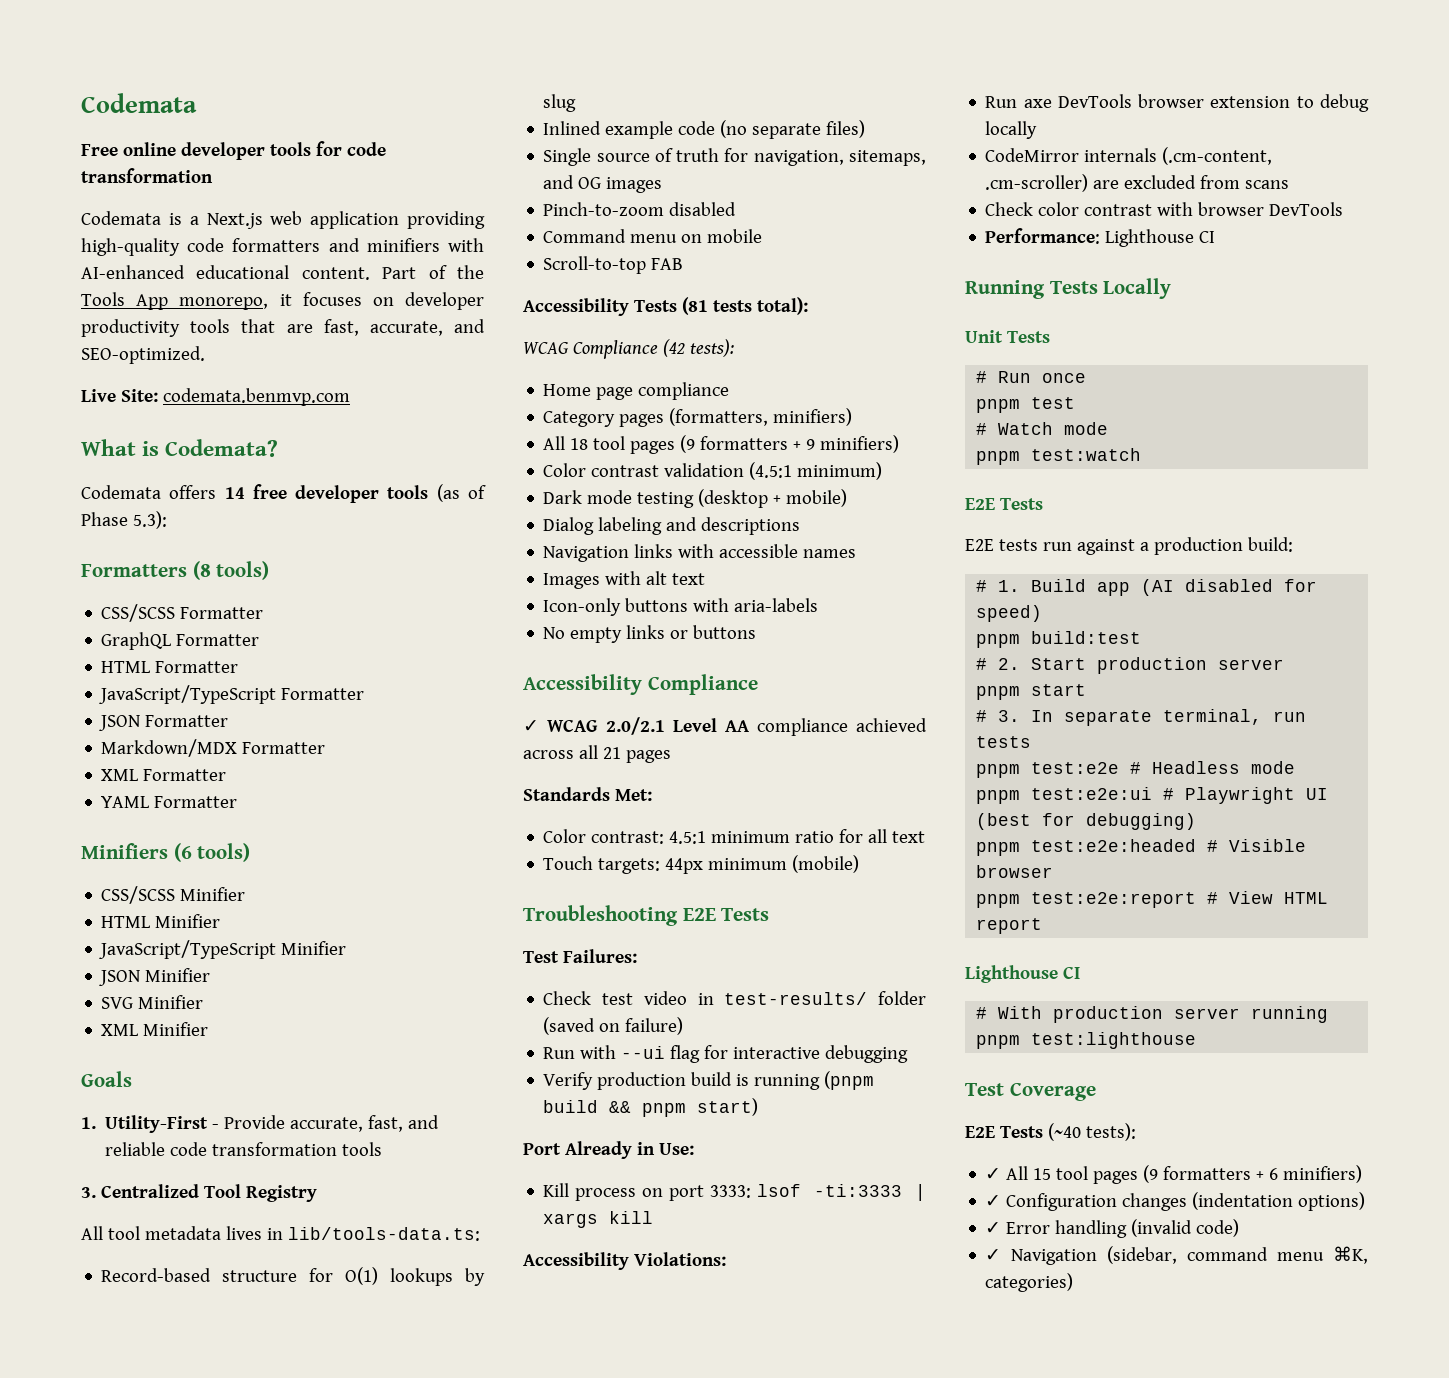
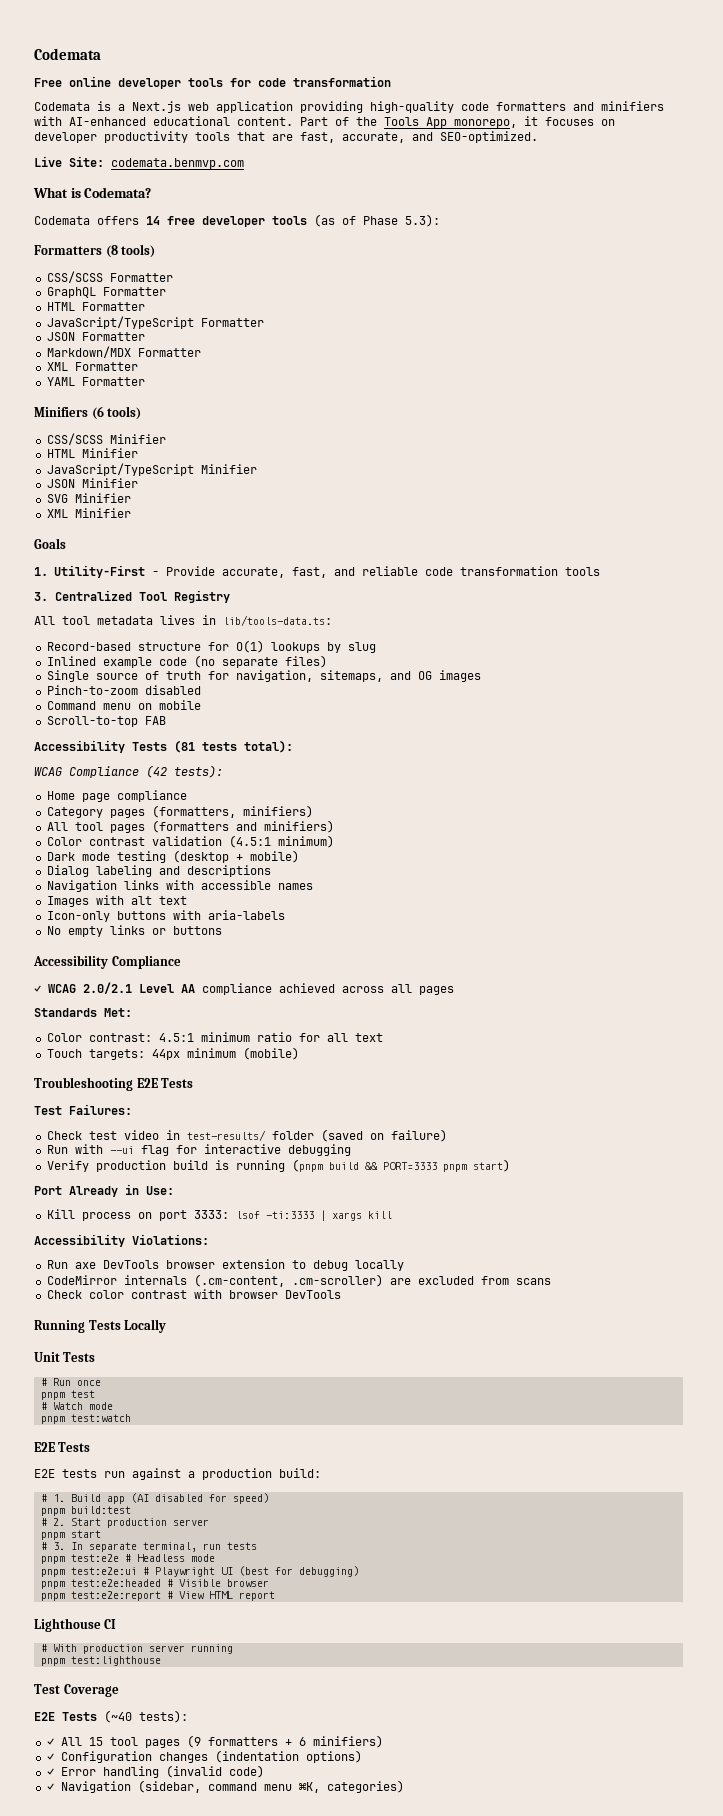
[570,435,816,454] 18 tool pages (9 formatters + 9 -> [74,820,257,833] tool pages (formatters and
[602,747,621,759] 21 -> (412, 988) none
(632, 1107) none -> [382,1162,437,1170] PORT=3333
[985,228,1216,247] // Performance: Lighthouse CI -> (341, 1294) none

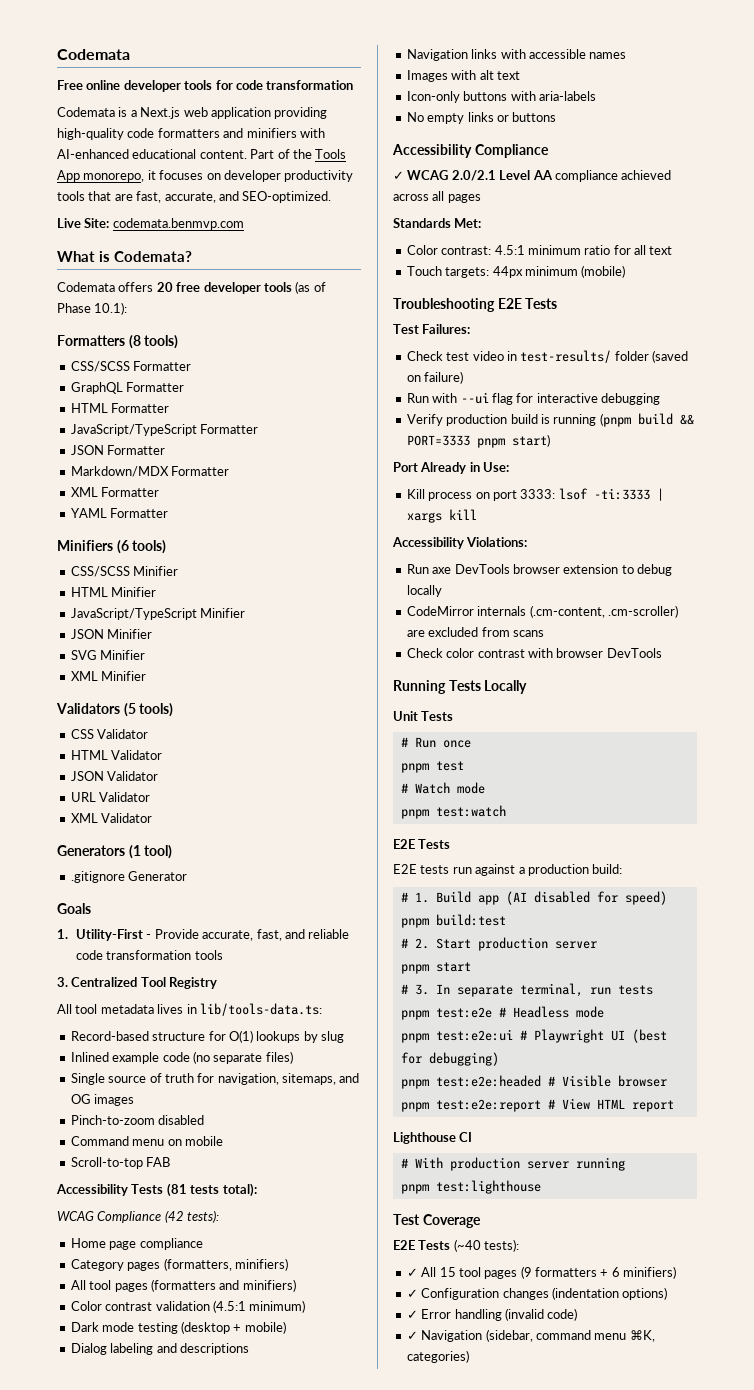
[146,216,160,225] 14 -> [156,282,173,292] 20
[405,214,440,227] 5.3): -> [94,302,128,315] 10.1):
(131, 513) none -> [56,703,174,717] [70,729,149,739] [70,750,163,760] [70,771,159,781] [70,792,151,802] [70,813,153,823] [57,845,173,859] [70,871,188,883] // Validators (5 tools) // CSS Validator // HTML Validator // JSON Validator // URL Validator // XML Validator // Generators (1 tool) // .gitignore Generator

